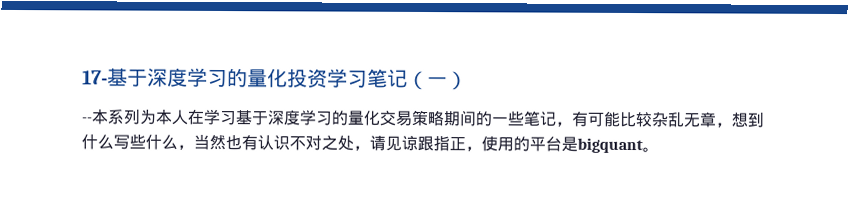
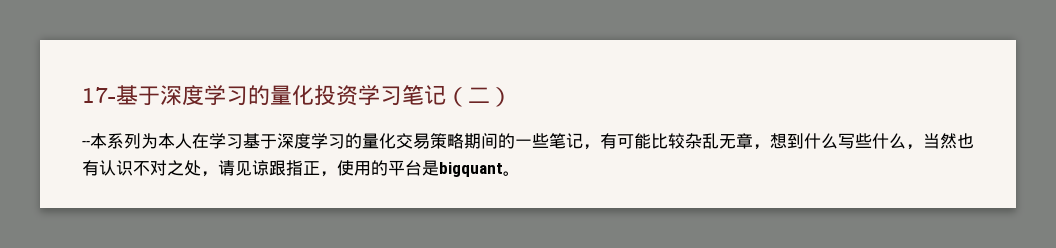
[427,77,448,87] 一 -> [468,87,490,103] 二

